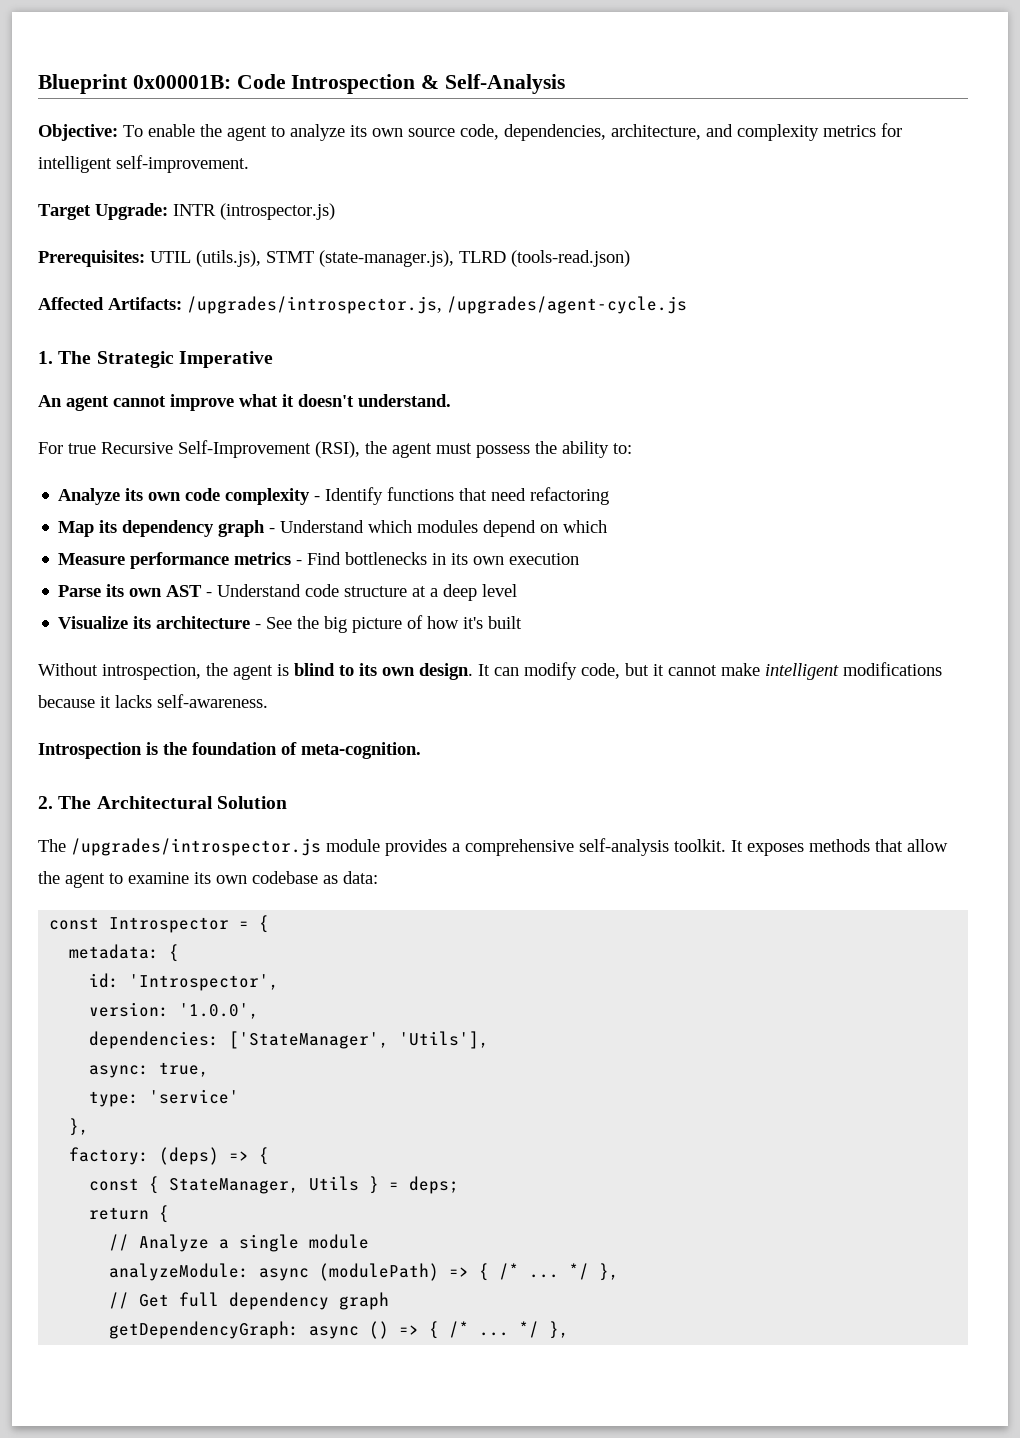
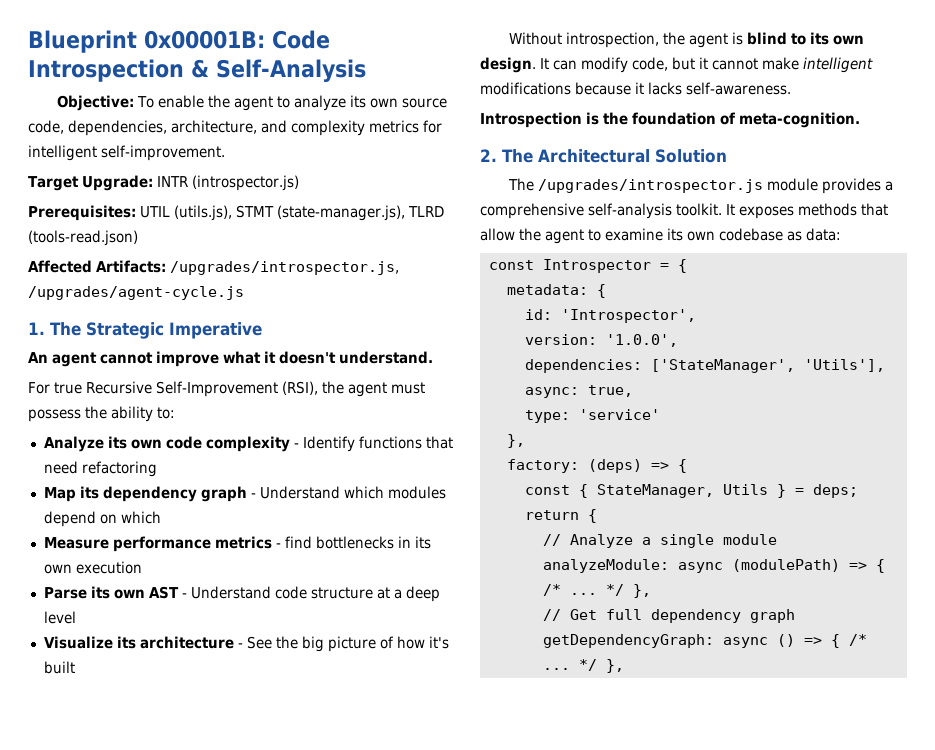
[307,552,342,565] Find -> [284,536,312,549] find

